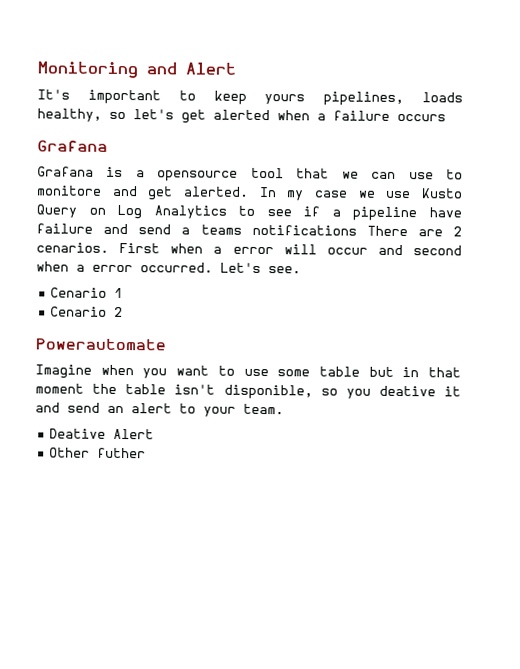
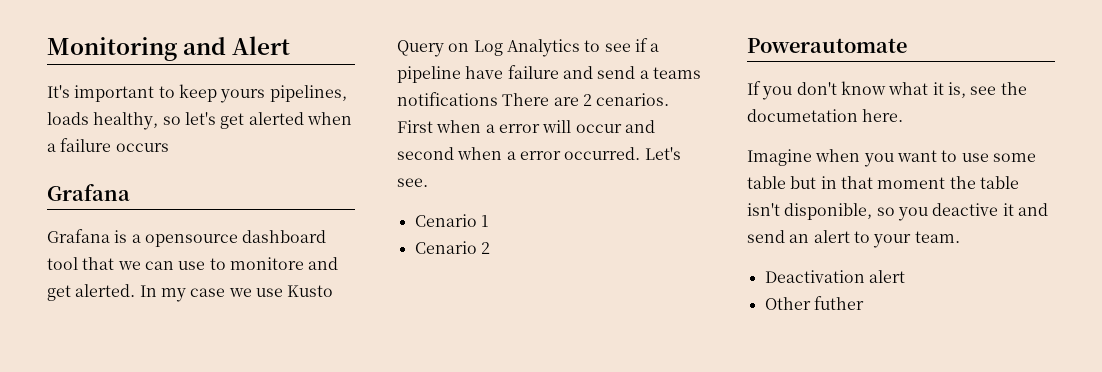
(239, 176) none -> [242,230,327,243] dashboard
(166, 344) none -> [747,81,1027,100] [747,109,904,122] // If you don't know what it is, see the documetation here.
[378,385,436,397] deative -> [932,203,999,216] deactive
[49,428,155,440] Deative Alert -> [764,270,905,283] Deactivation alert

